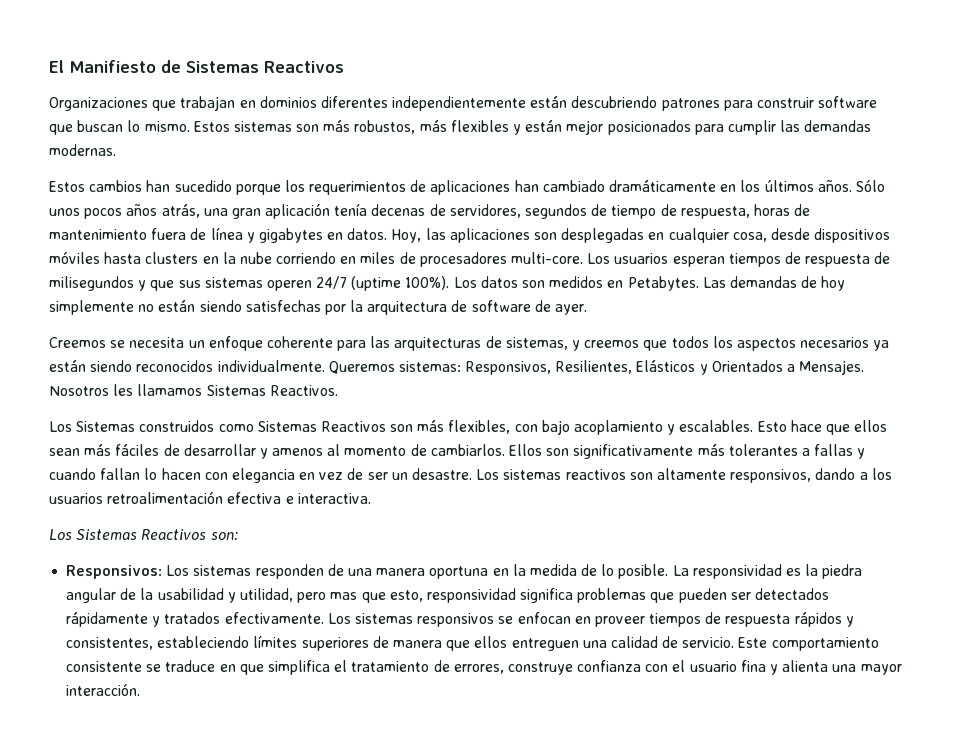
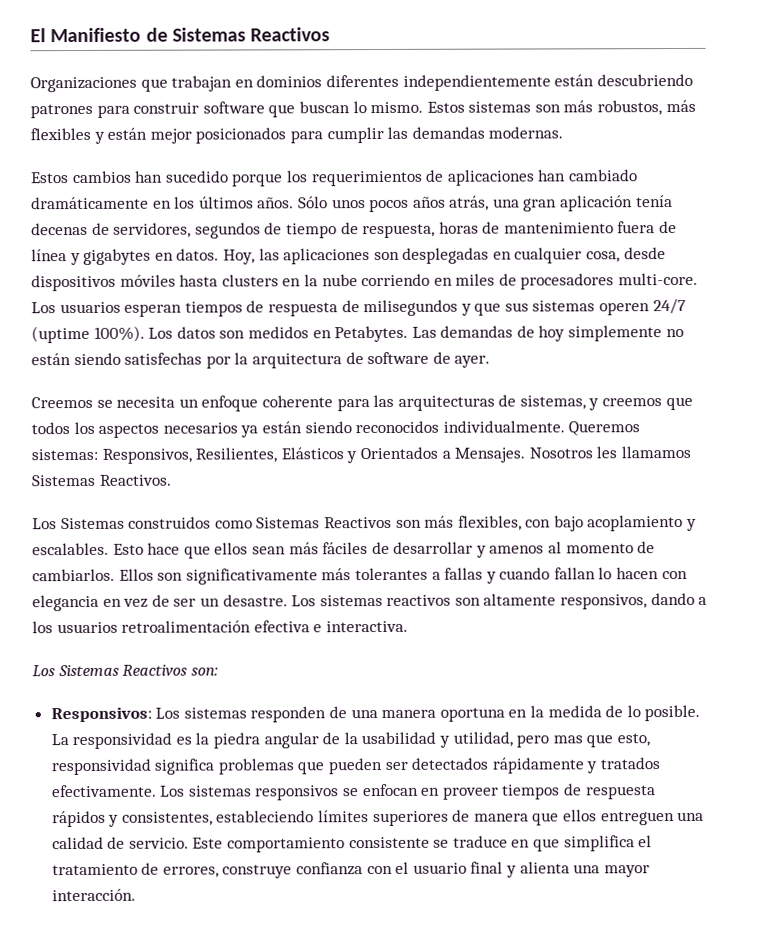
[740,660,766,672] fina -> [470,861,504,874] final

